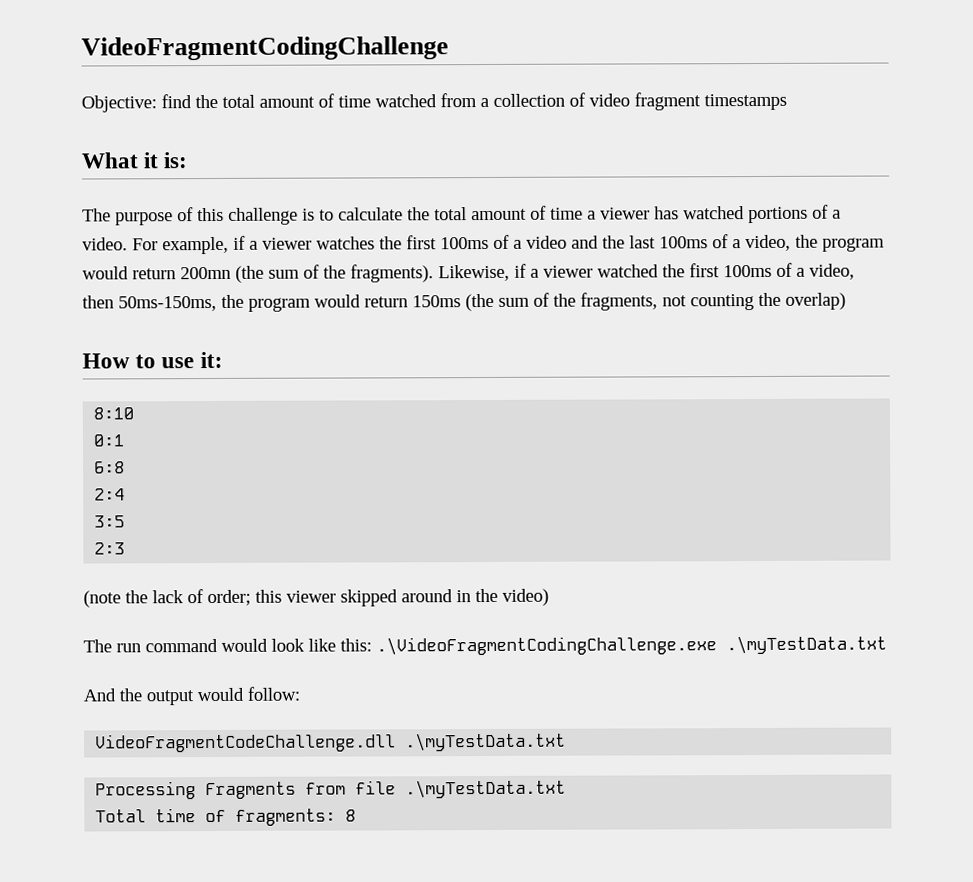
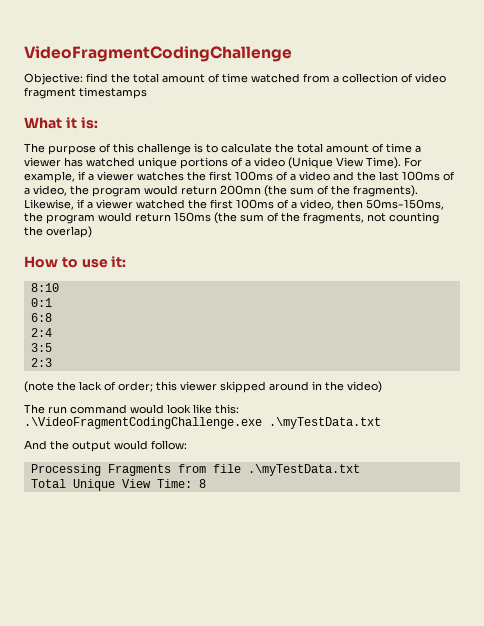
(745, 213) none -> [138,157,177,169] unique
[82,237,128,251] video. -> [254,157,401,169] video (Unique View Time).
[95,732,567,753] // VideoFragmentCodeChallenge.dll .\myTestData.txt -> (187, 445) none
[155,808,337,826] time of fragments: -> [72,479,192,491] Unique View Time:

